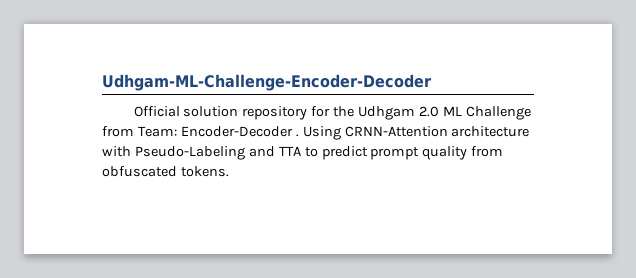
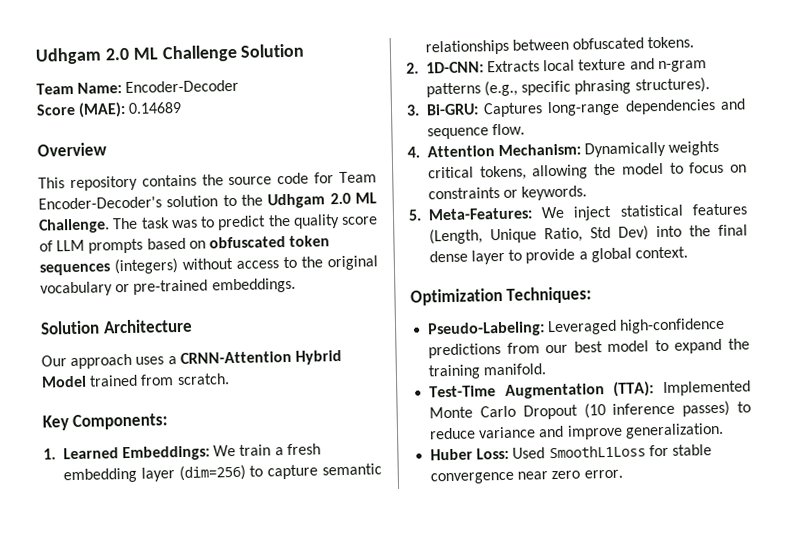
[102,74,432,91] [133,106,531,120] [102,126,530,140] [102,146,504,160] [102,166,229,177] Udhgam-ML-Challenge-Encoder-Decoder // Official solution repository for the Udhgam 2.0 ML Challenge from Team: Encoder-Decoder . Using CRNN-Attention architecture with Pseudo-Labeling and TTA to predict prompt quality from obfuscated tokens. -> [35,43,305,65] [36,79,240,95] [36,101,183,118] [37,142,107,157] [38,171,377,192] [38,192,377,210] [38,214,378,234] [39,235,331,254] [39,255,378,276] [40,277,296,297] [40,318,193,335] [41,349,342,370] [41,373,230,388] [42,413,169,431] [43,443,321,462] [62,463,382,484] [424,36,695,56] [406,58,707,74] [425,77,710,98] [406,98,746,118] [426,123,526,140] [407,140,720,158] [427,161,747,181] [427,185,588,201] [408,203,748,221] [428,224,748,245] [428,246,688,265] [410,286,593,306] [427,317,726,338] [428,338,750,359] [428,363,547,380] [429,380,751,399] [429,400,751,420] [429,422,724,440] [430,444,712,461] [430,469,623,485] Udhgam 2.0 ML Challenge Solution // Team Name: Encoder-Decoder // Score (MAE): 0.14689 // Overview // This repository contains the source code for Team Encoder-Decoder's solution to the Udhgam 2.0 ML Challenge. The task was to predict the quality score of LLM prompts based on obfuscated token sequences (integers) without access to the original vocabulary or pre-trained embeddings. // Solution Architecture // Our approach uses a CRNN-Attention Hybrid Model trained from scratch. // Key Components: // 1. Learned Embeddings: We train a fresh embedding layer (dim=256) to capture semantic relationships between obfuscated tokens. // 2. 1D-CNN: Extracts local texture and n-gram patterns (e.g., specific phrasing structures). // 3. Bi-GRU: Captures long-range dependencies and sequence flow. // 4. Attention Mechanism: Dynamically weights critical tokens, allowing the model to focus on constraints or keywords. // 5. Meta-Features: We inject statistical features (Length, Unique Ratio, Std Dev) into the final dense layer to provide a global context. // Optimization Techniques: // Pseudo-Labeling: Leveraged high-confidence predictions from our best model to expand the training manifold. // Test-Time Augmentation (TTA): Implemented Monte Carlo Dropout (10 inference passes) to reduce variance and improve generalization. // Huber Loss: Used SmoothL1Loss for stable convergence near zero error.

